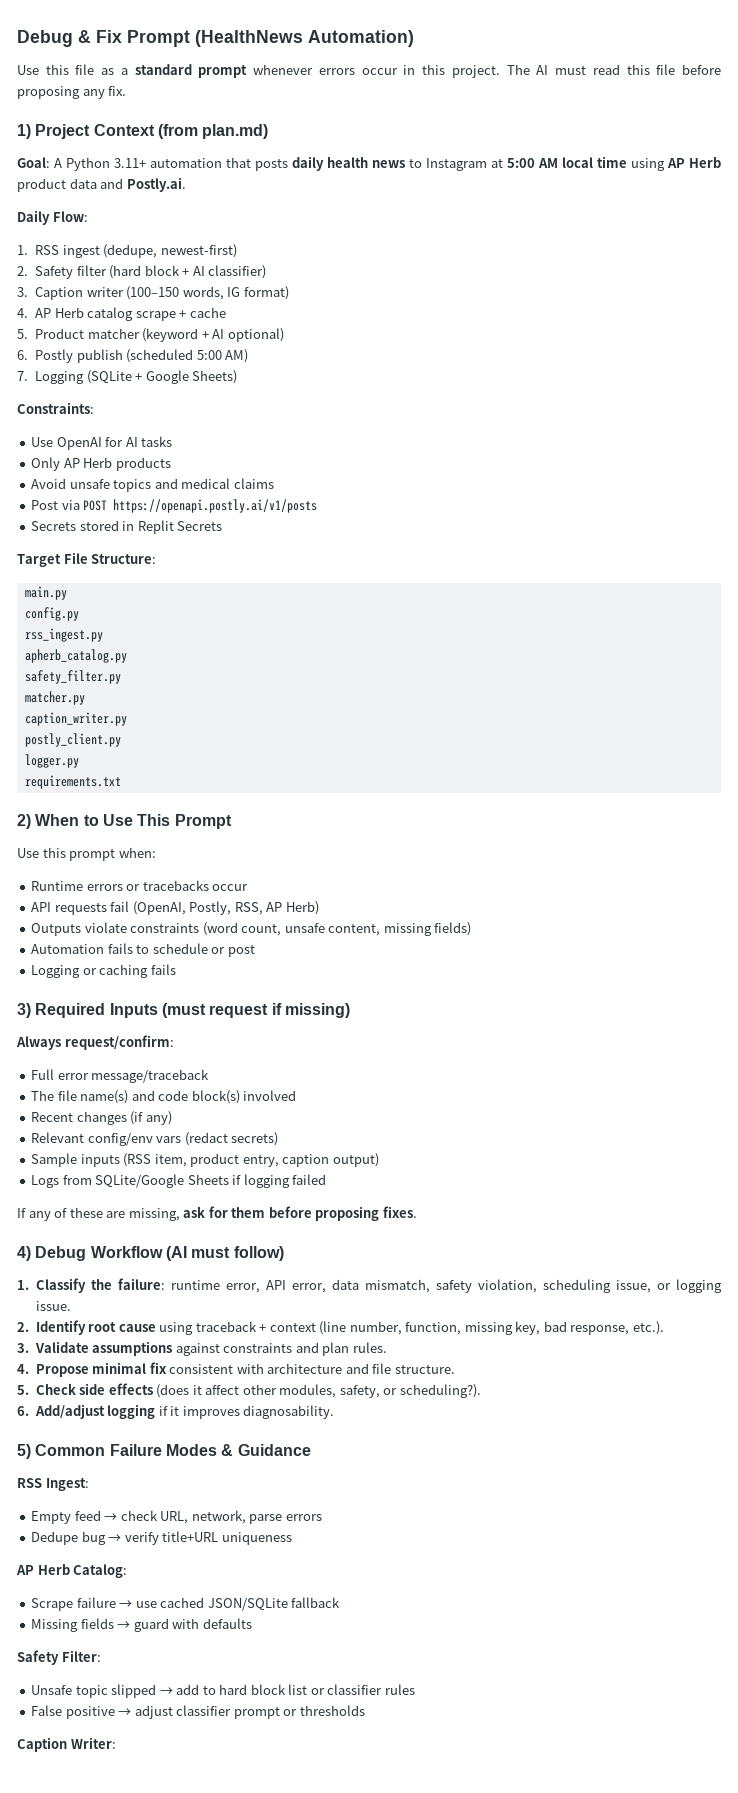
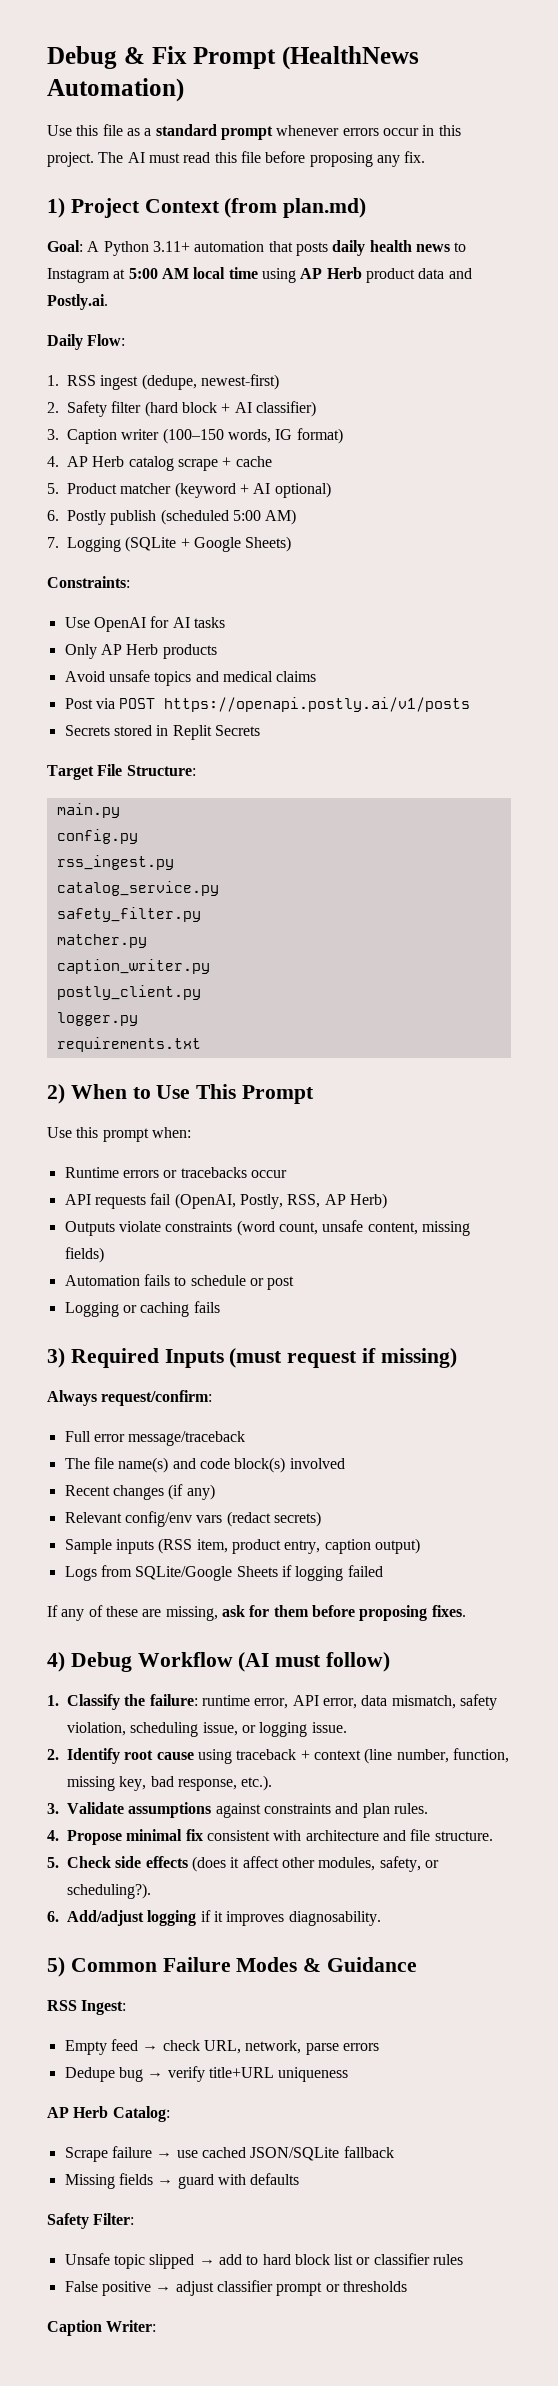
[24,649,127,663] apherb_catalog.py -> [56,881,219,896] catalog_service.py

